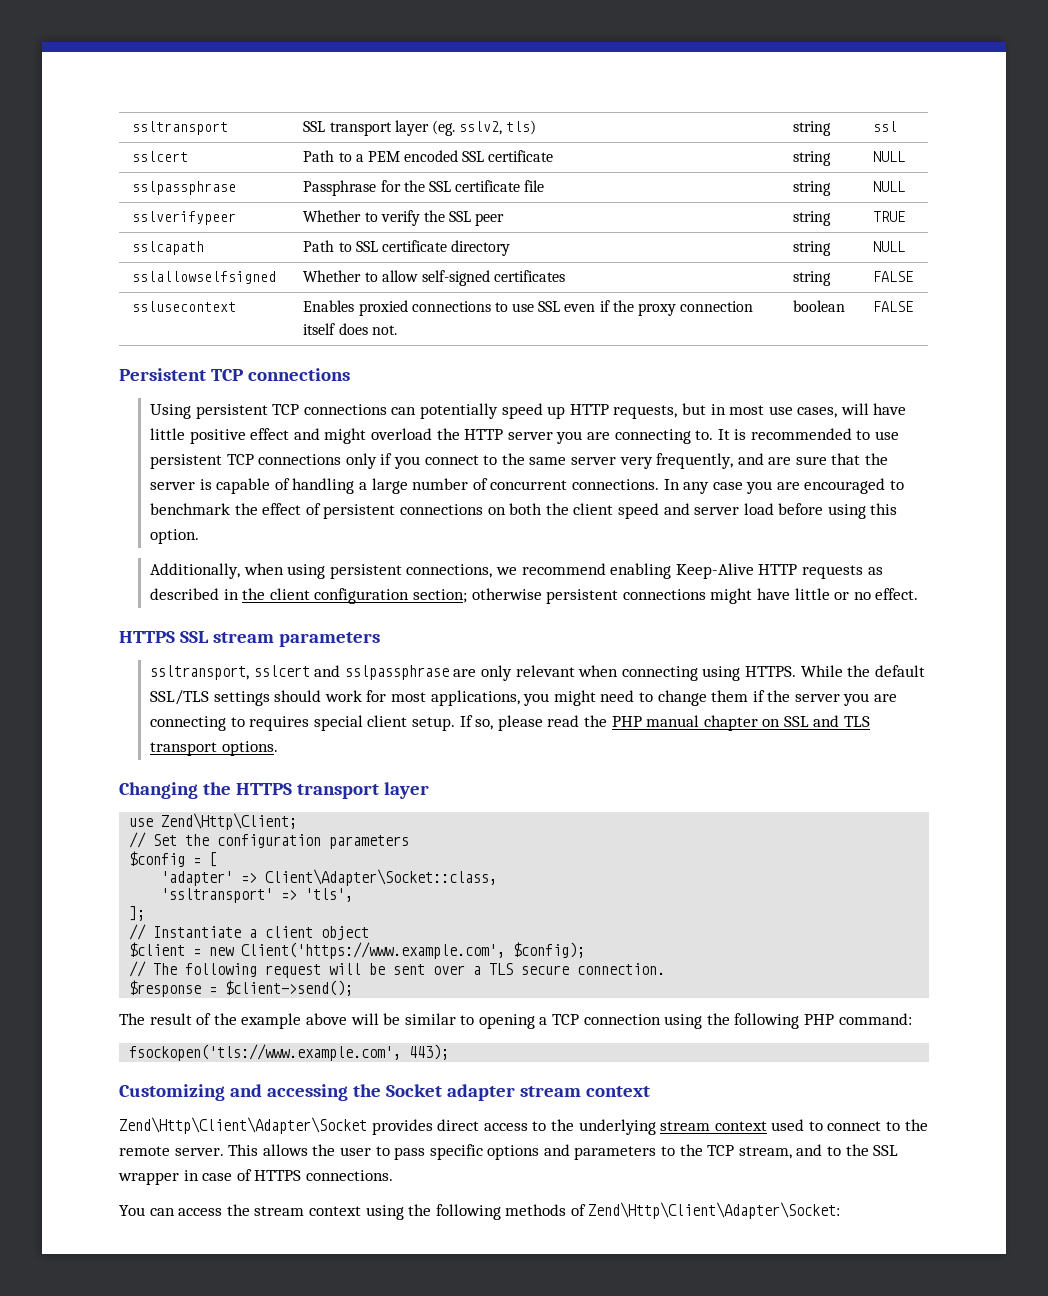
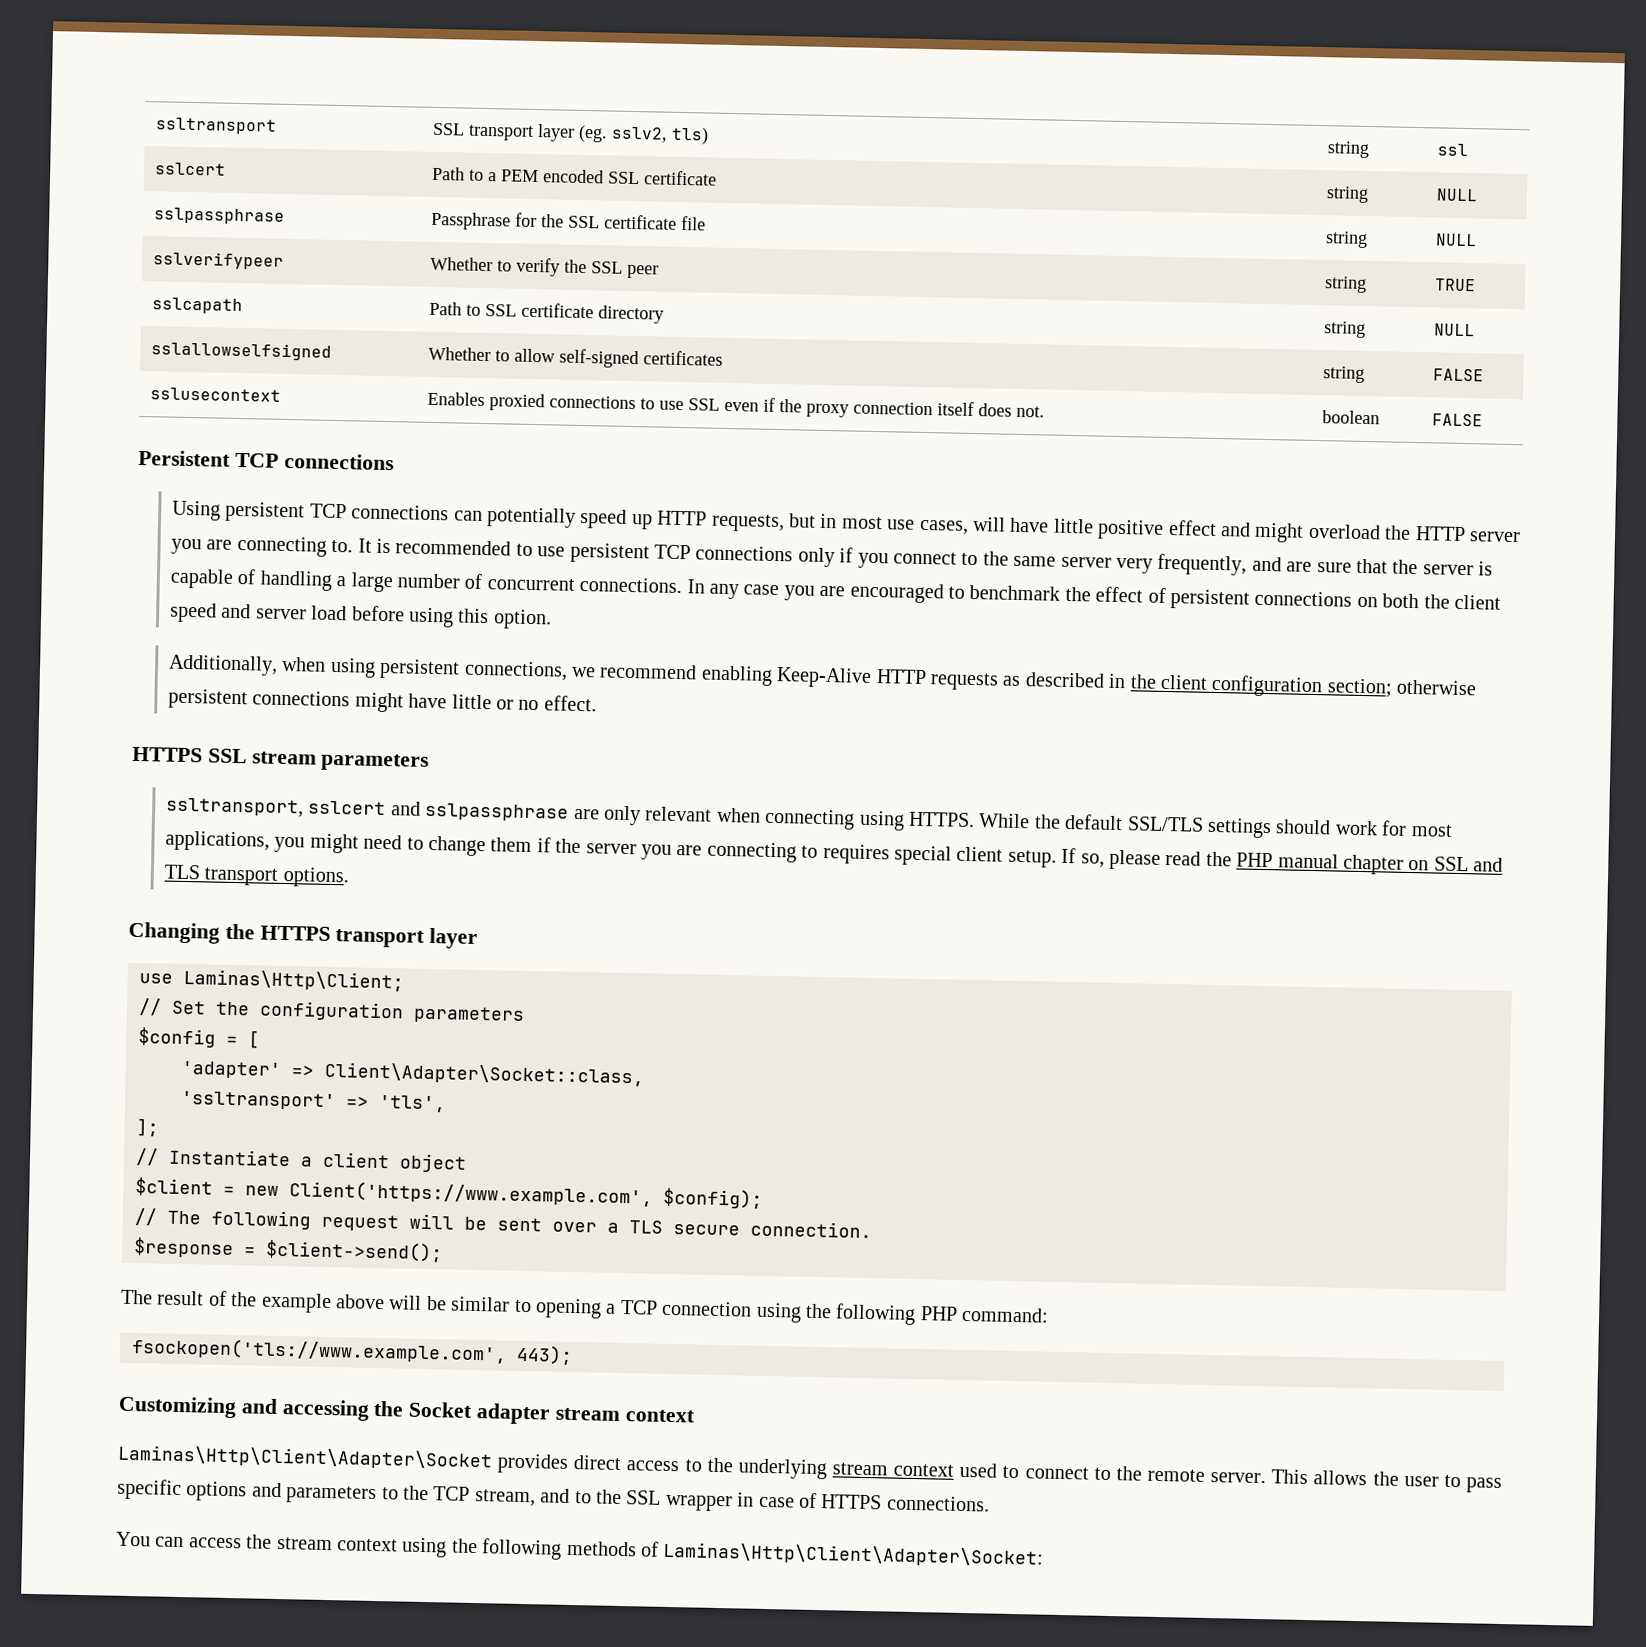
[161,813,298,830] Zend\Http\Client; -> [183,968,404,992] Laminas\Http\Client;
[119,1117,367,1134] Zend\Http\Client\Adapter\Socket -> [117,1444,493,1471] Laminas\Http\Client\Adapter\Socket
[588,1202,841,1219] Zend\Http\Client\Adapter\Socket: -> [662,1541,1045,1568] Laminas\Http\Client\Adapter\Socket:

